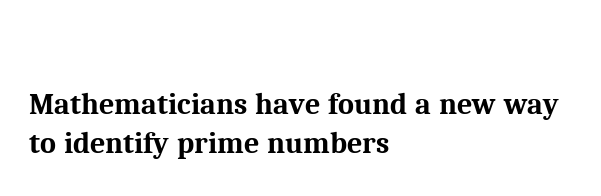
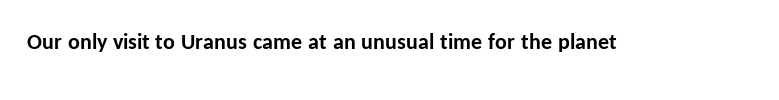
[29,92,559,120] [29,131,390,159] Mathematicians have found a new way to identify prime numbers -> [27,33,617,52] Our only visit to Uranus came at an unusual time for the planet

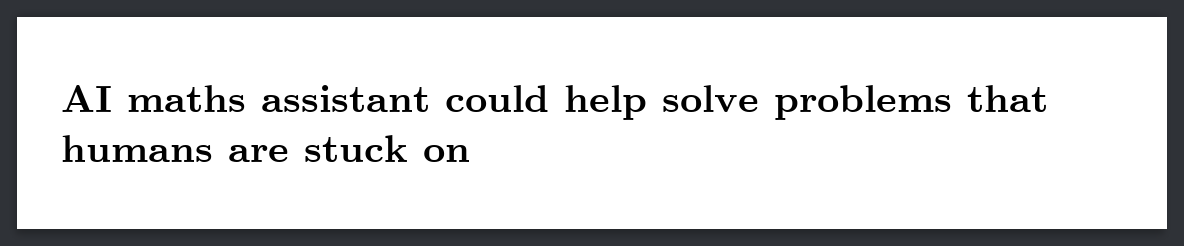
[27,33,617,52] Our only visit to Uranus came at an unusual time for the planet -> [61,85,1048,120] [61,135,470,162] AI maths assistant could help solve problems that humans are stuck on

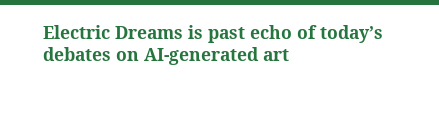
[61,85,1048,120] [61,135,470,162] AI maths assistant could help solve problems that humans are stuck on -> [43,25,383,43] [43,47,289,65] Electric Dreams is past echo of today’s debates on AI-generated art

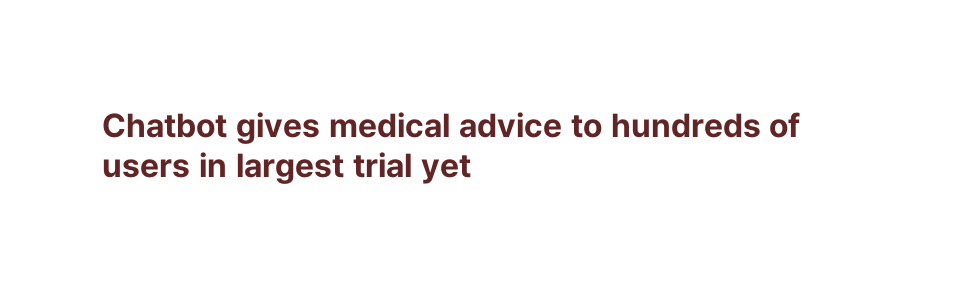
[43,25,383,43] [43,47,289,65] Electric Dreams is past echo of today’s debates on AI-generated art -> [102,112,801,144] [102,152,471,184] Chatbot gives medical advice to hundreds of users in largest trial yet

